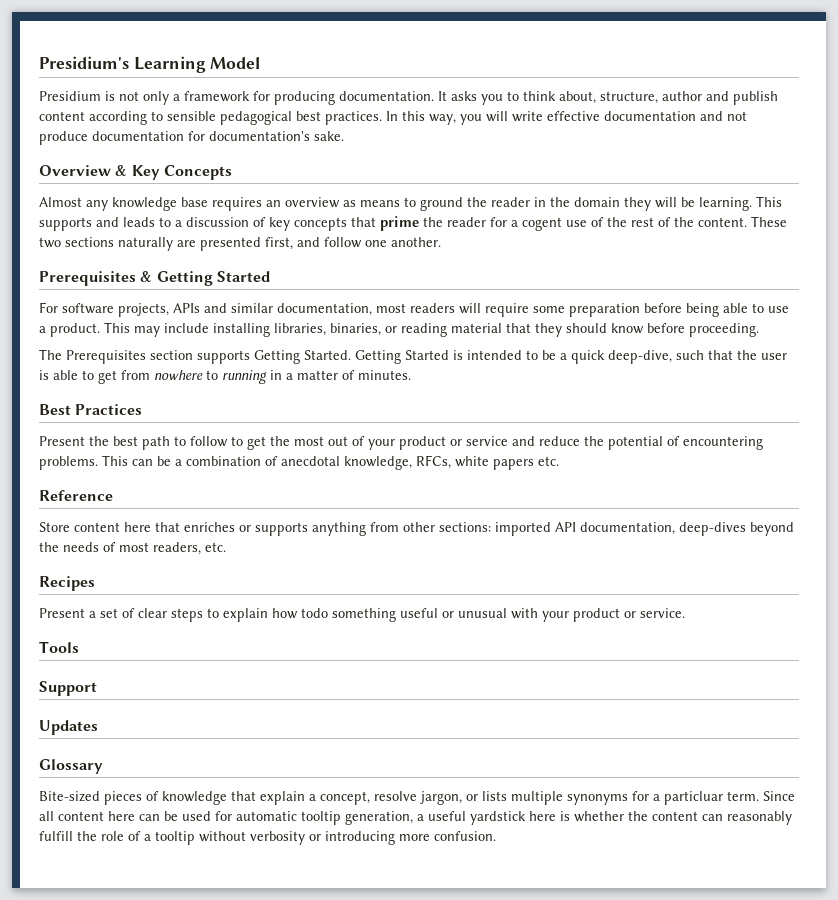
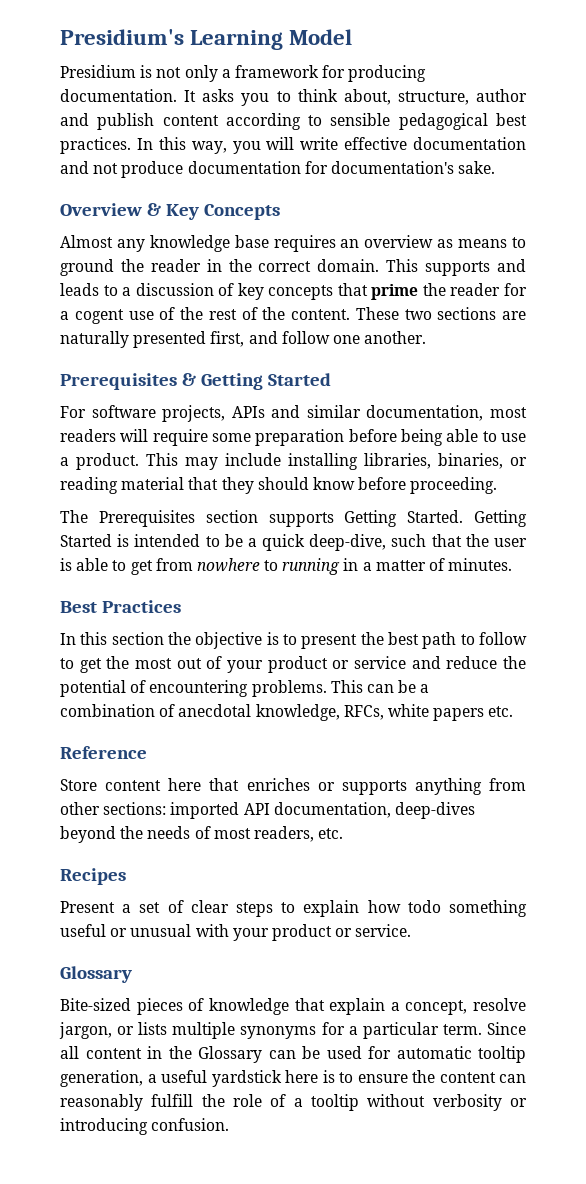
[574,197,752,211] domain they will be learning. -> [258,259,380,272] correct domain.
[118,237,196,251] naturally are -> [502,311,526,320] [60,331,129,348] are naturally
[39,436,85,446] Present -> [60,632,358,649] In this section the objective is to present
[39,641,79,653] [39,681,97,696] [39,720,98,735] // Tools // Support // Updates -> (412, 930) none
[664,791,723,805] particluar -> [362,1022,439,1039] particular
[108,811,135,821] here -> [147,1046,262,1063] in the Glossary
[574,811,624,822] whether -> [339,1072,408,1083] to ensure
[399,834,430,841] more -> (148, 1126) none

